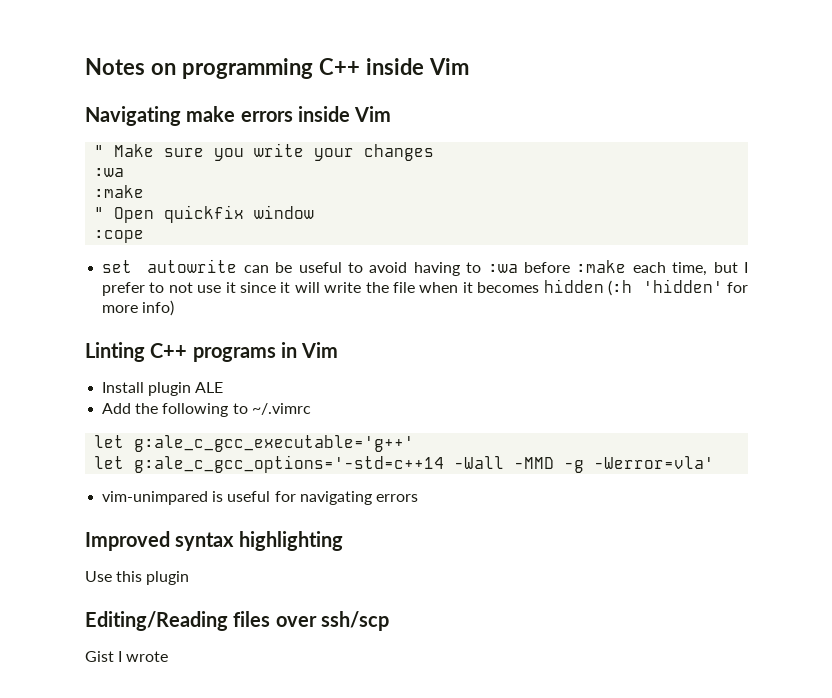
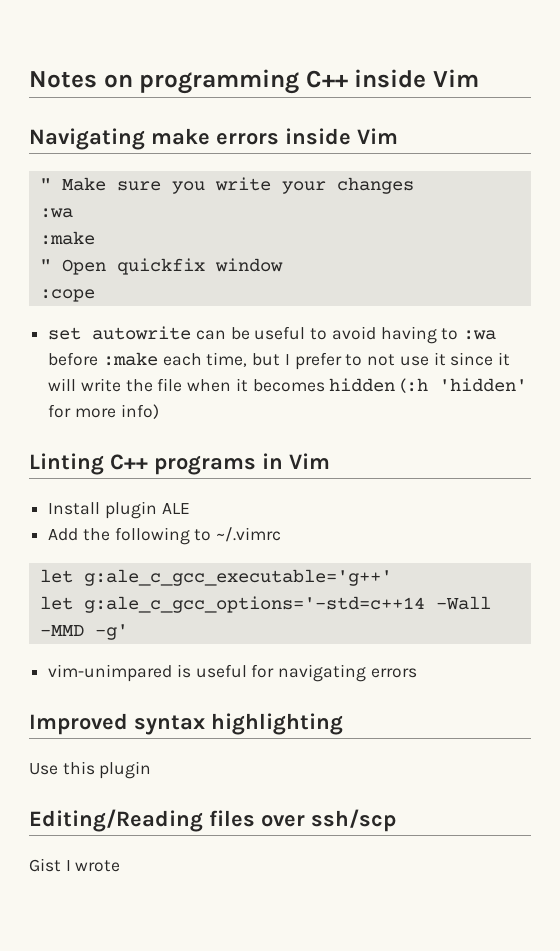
[564,456,715,473] -g -Werror=vla' -> [94,624,128,640] -g'

